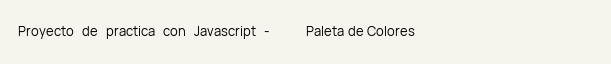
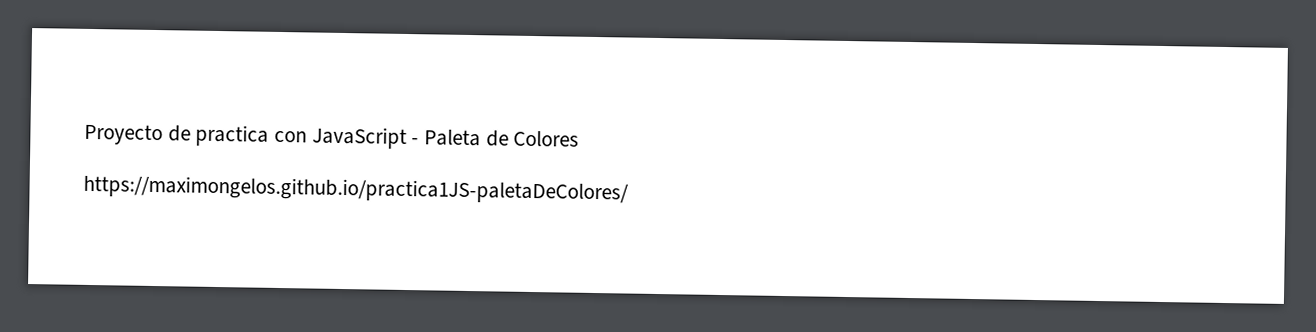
[194,26,256,39] Javascript -> [311,126,407,149] JavaScript
(416, 31) none -> [83,174,629,205] // https://maximongelos.github.io/practica1JS-paletaDeColores/

